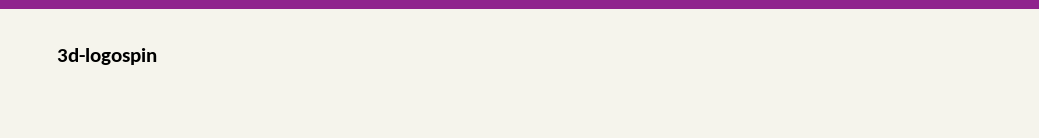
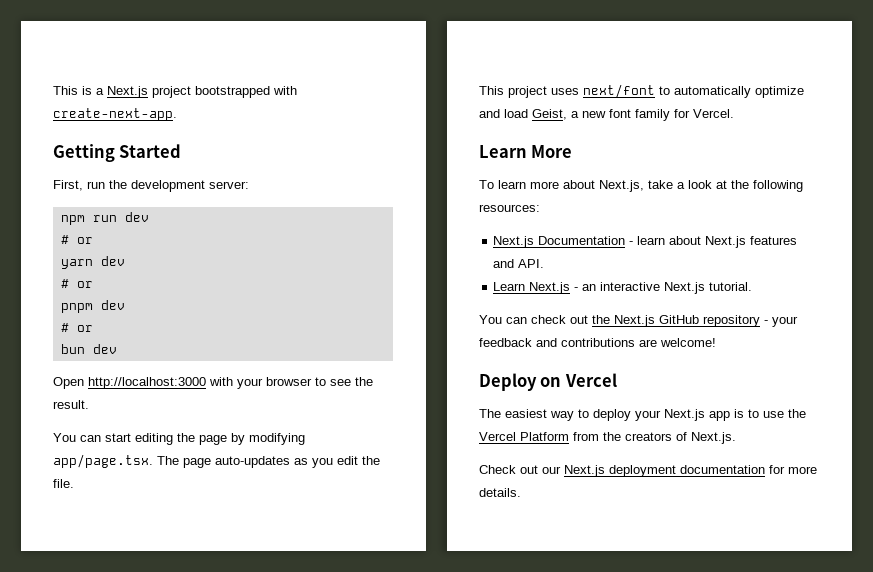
[57,48,157,65] 3d-logospin -> [53,86,297,98] [53,108,177,121] [53,144,182,162] [53,180,249,192] [60,212,149,225] [60,235,93,244] [60,256,125,269] [60,279,93,288] [60,300,125,313] [60,323,93,332] [60,344,117,354] [53,377,373,389] [53,400,89,409] [53,433,305,445] [53,454,380,468] [53,479,74,488] [479,84,804,98] [479,109,734,121] [479,145,573,158] [479,180,803,192] [479,204,540,212] [493,236,798,248] [493,259,545,268] [493,282,753,294] [479,315,798,327] [479,338,716,347] [479,373,617,391] [479,409,806,421] [479,432,736,444] [479,465,817,477] [479,488,521,497] This is a Next.js project bootstrapped with create-next-app. // Getting Started // First, run the development server: // npm run dev // # or // yarn dev // # or // pnpm dev // # or // bun dev // Open http://localhost:3000 with your browser to see the result. // You can start editing the page by modifying app/page.tsx. The page auto-updates as you edit the file. // This project uses next/font to automatically optimize and load Geist, a new font family for Vercel. // Learn More // To learn more about Next.js, take a look at the following resources: // Next.js Documentation - learn about Next.js features and API. // Learn Next.js - an interactive Next.js tutorial. // You can check out the Next.js GitHub repository - your feedback and contributions are welcome! // Deploy on Vercel // The easiest way to deploy your Next.js app is to use the Vercel Platform from the creators of Next.js. // Check out our Next.js deployment documentation for more details.

